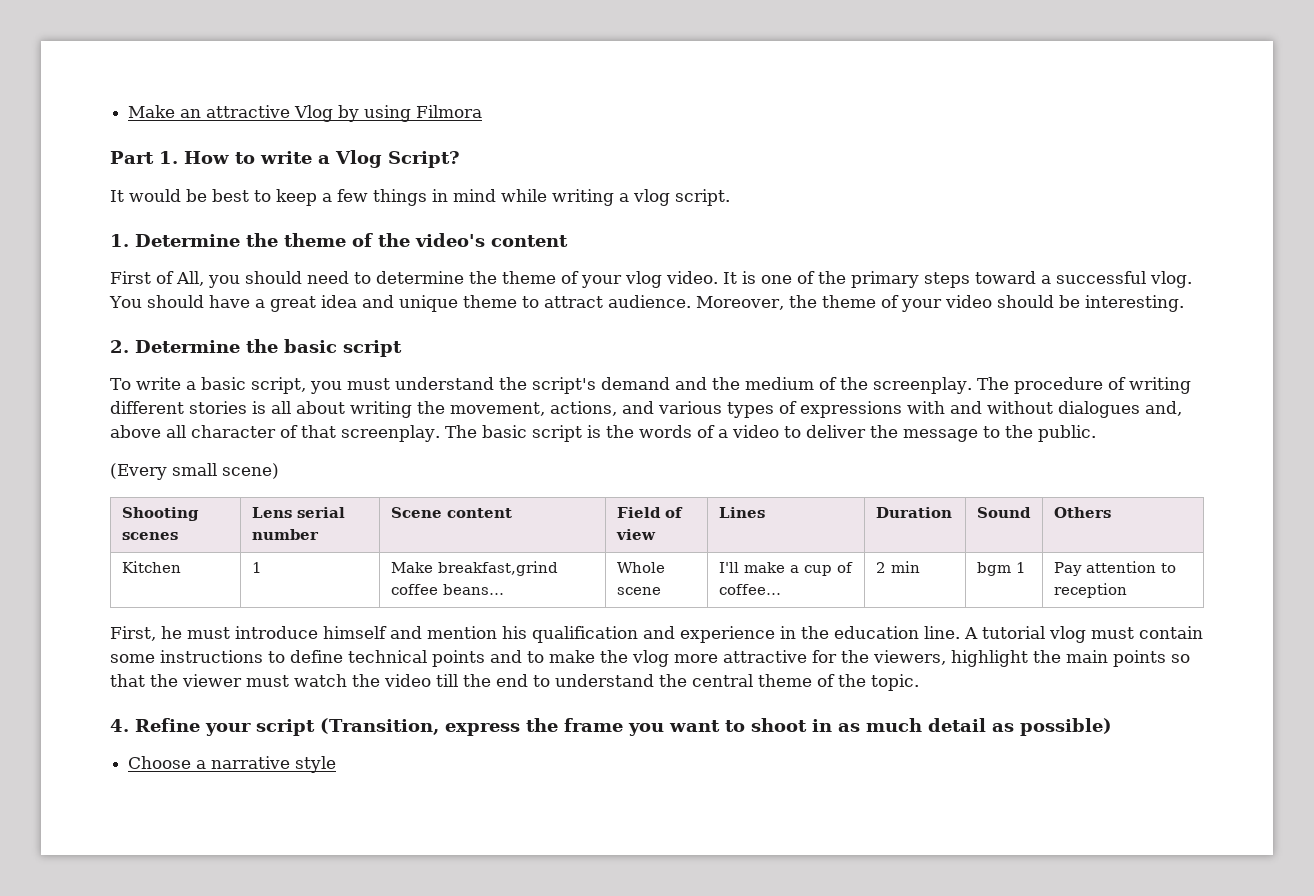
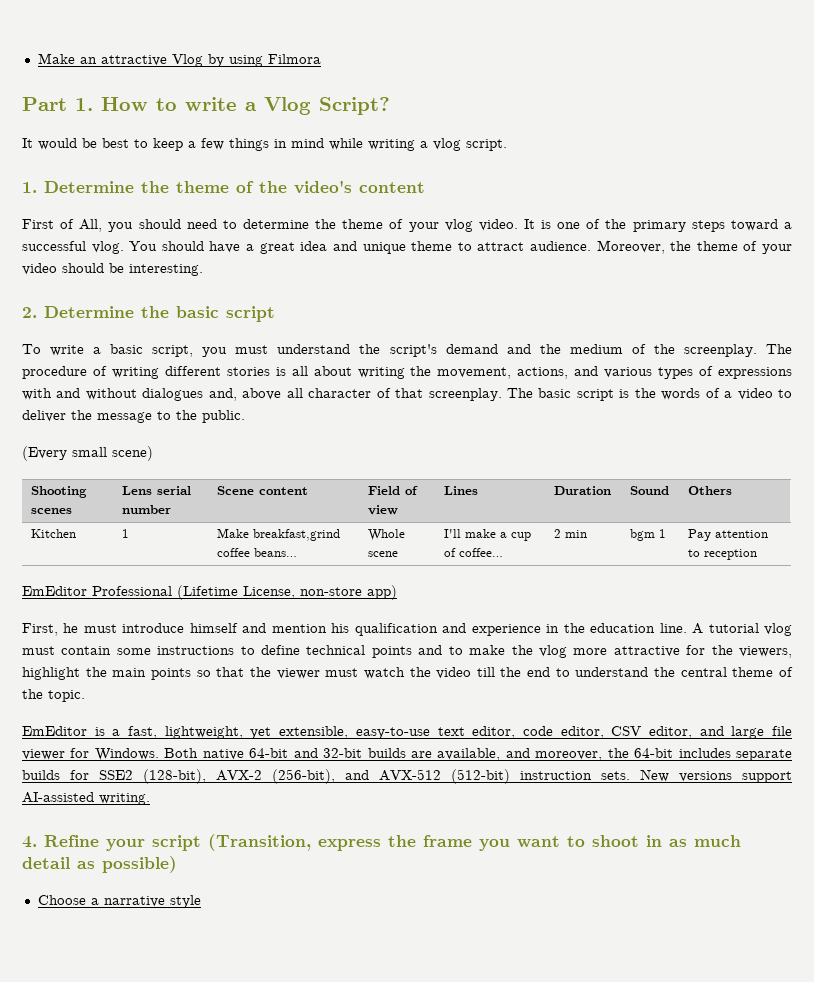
(1127, 590) none -> [22,585,397,600] // EmEditor Professional (Lifetime License, non-store app)
(919, 682) none -> [22,726,792,739] [22,748,792,761] [22,769,792,784] [22,792,150,805] // EmEditor is a fast, lightweight, yet extensible, easy-to-use text editor, code editor, CSV editor, and large file viewer for Windows. Both native 64-bit and 32-bit builds are available, and moreover, the 64-bit includes separate builds for SSE2 (128-bit), AVX-2 (256-bit), and AVX-512 (512-bit) instruction sets. New versions support AI-assisted writing.

